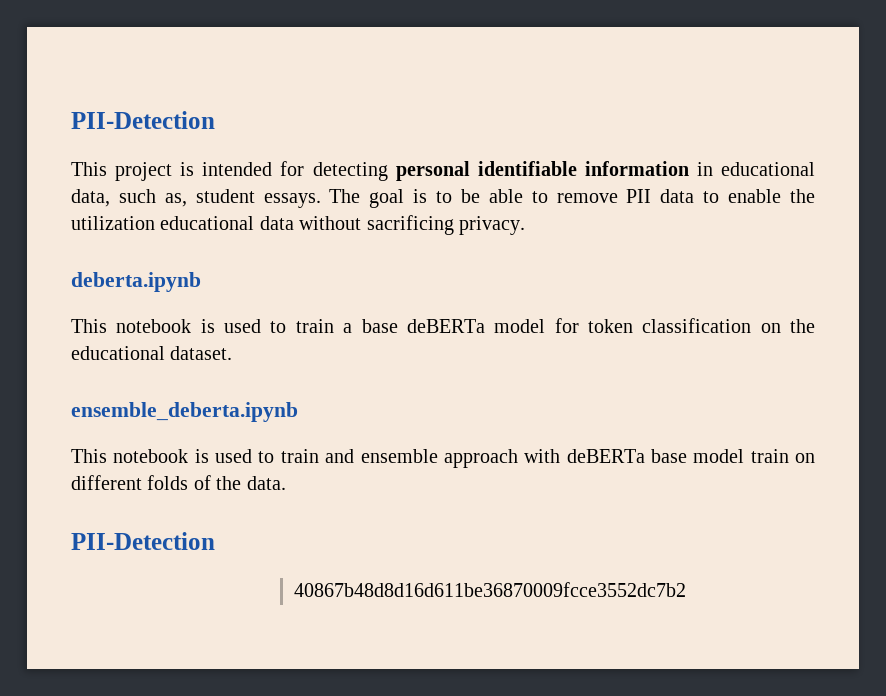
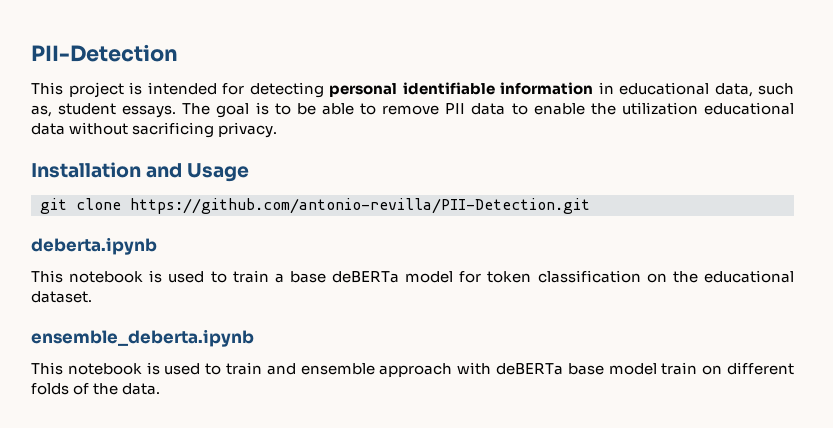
(525, 225) none -> [31,162,250,182] [40,198,590,214] // Installation and Usage // git clone https://github.com/antonio-revilla/PII-Detection.git
[71,532,215,550] [294,582,687,597] // PII-Detection // 40867b48d8d16d611be36870009fcce3552dc7b2 -> (161, 389) none

